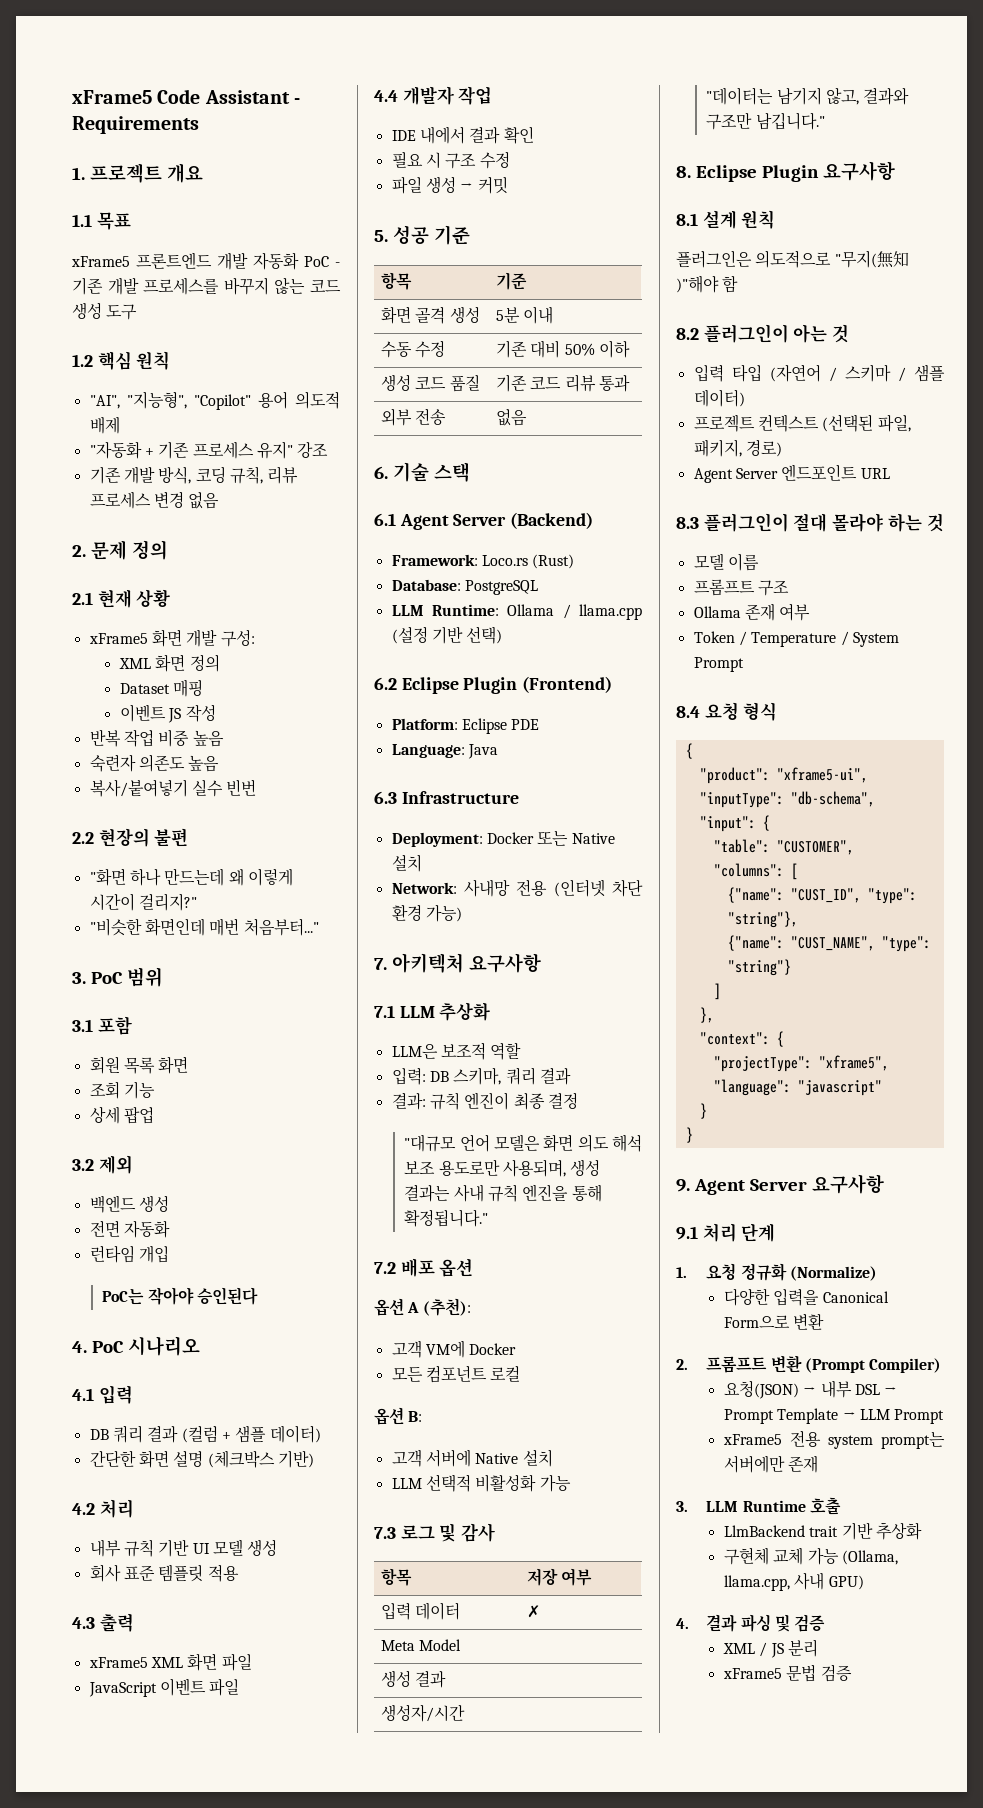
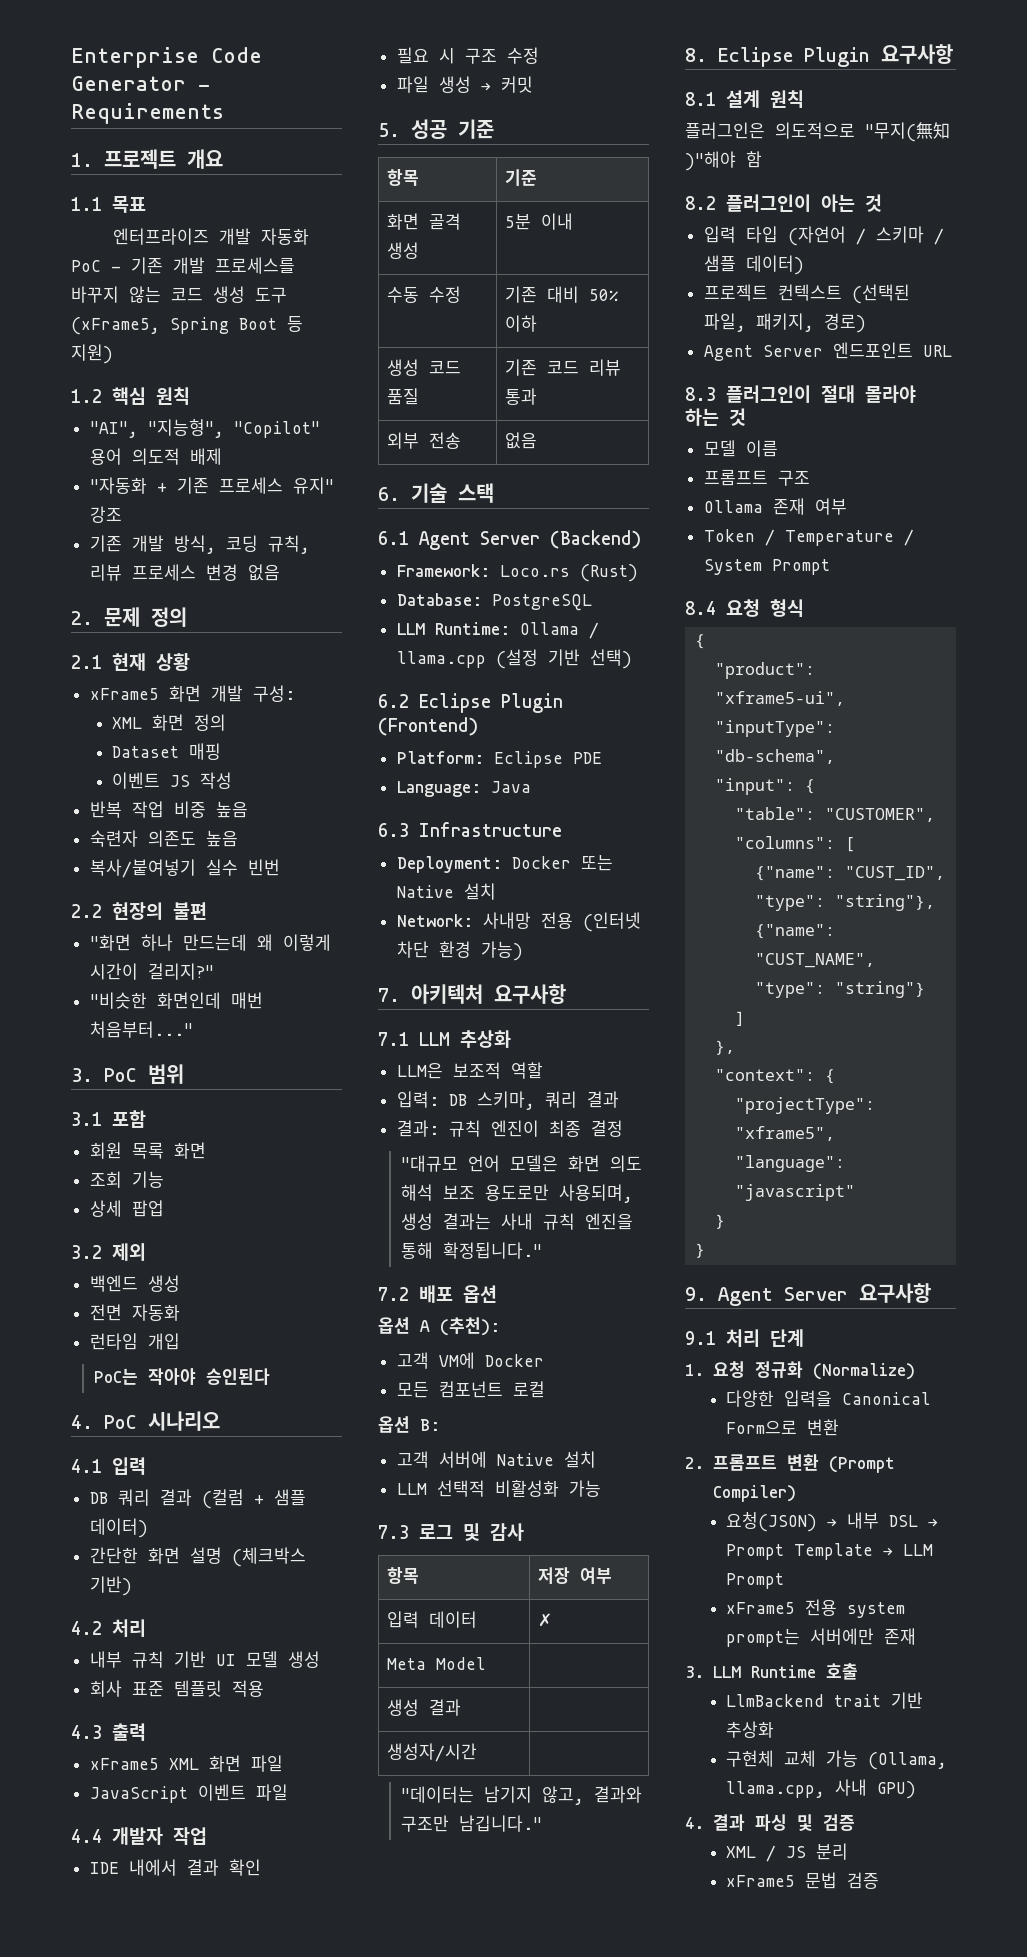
[72,89,290,104] xFrame5 Code Assistant -> [71,47,262,68] [71,76,186,91] Enterprise Code Generator
[71,252,212,269] xFrame5 프론트엔드 -> [113,228,210,245] 엔터프라이즈
(138, 312) none -> [71,316,303,335] [71,344,113,364] (xFrame5, Spring Boot 등 지원)

